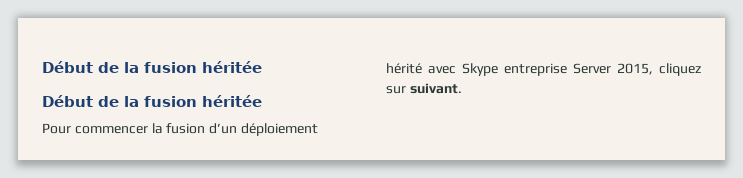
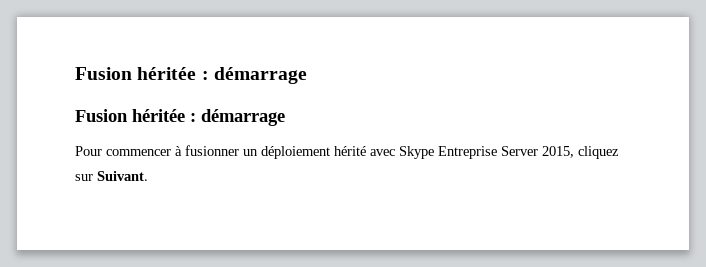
[42,61,262,73] [42,95,262,107] Début de la fusion héritée // Début de la fusion héritée -> [75,67,307,84] [75,109,285,126] Fusion héritée : démarrage // Fusion héritée : démarrage
[151,123,238,134] la fusion d’un -> [175,145,258,156] à fusionner un
[504,63,567,76] entreprise -> [438,146,497,159] Entreprise
[409,83,462,94] suivant. -> [97,171,148,181] Suivant.

